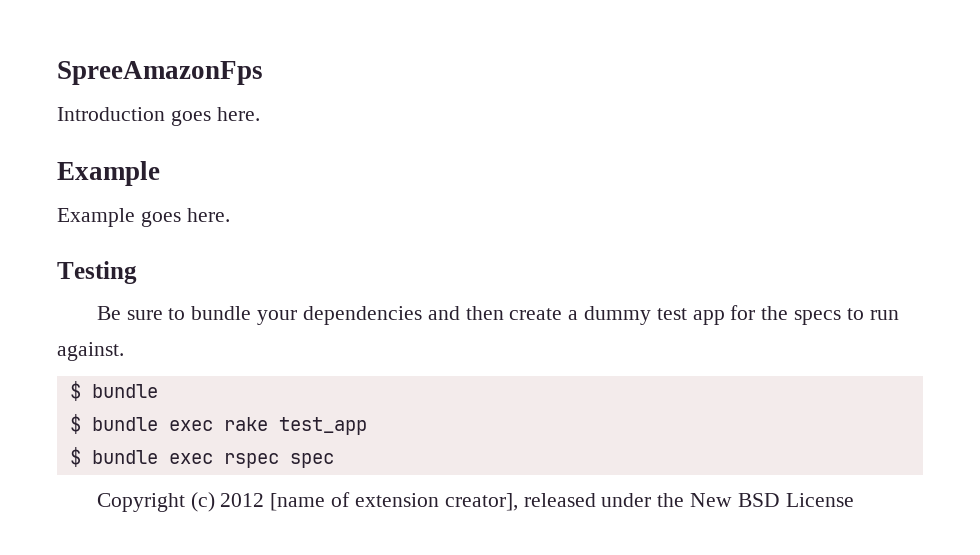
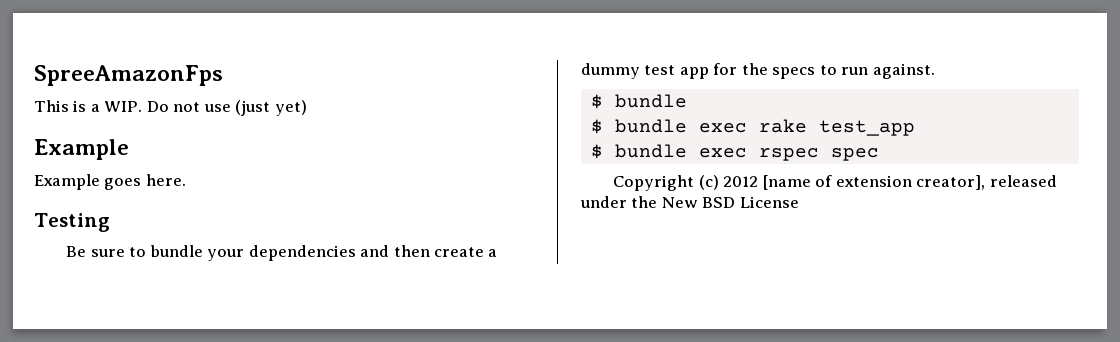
[57,107,260,126] Introduction goes here. -> [34,100,307,116] This is a WIP. Do not use (just yet)

